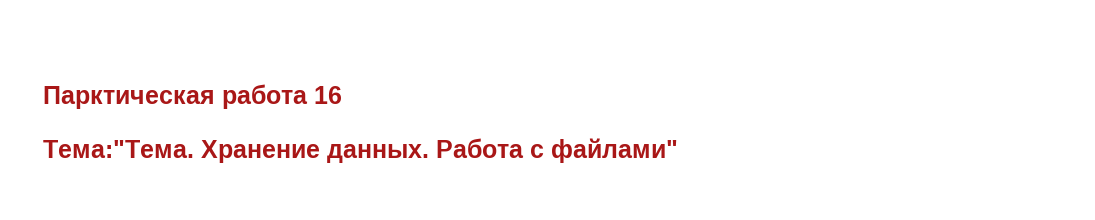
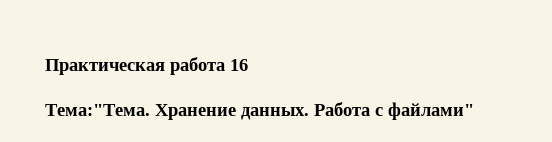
[43,86,215,109] Парктическая -> [45,59,165,75] Практическая

